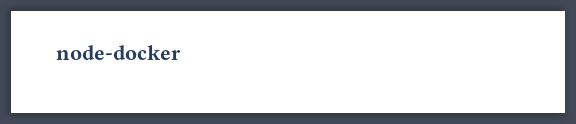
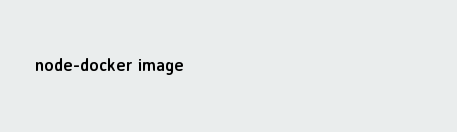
(181, 52) none -> [138,59,184,75] image

